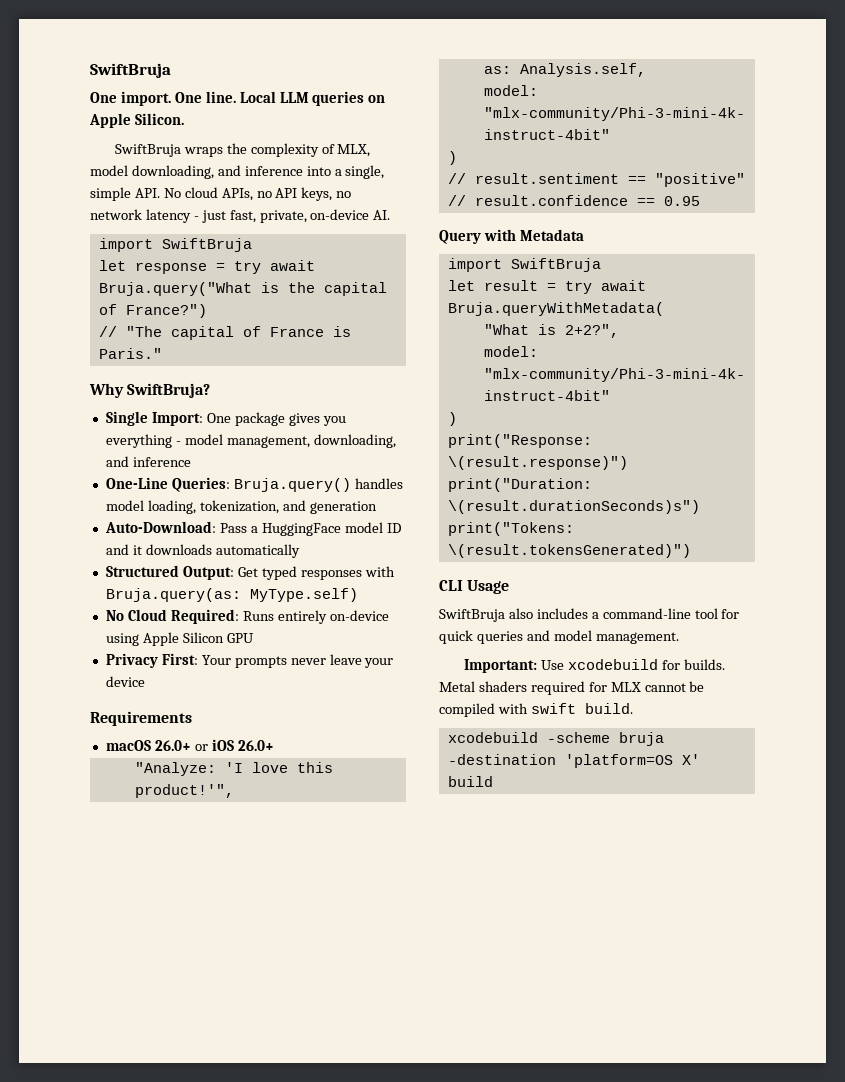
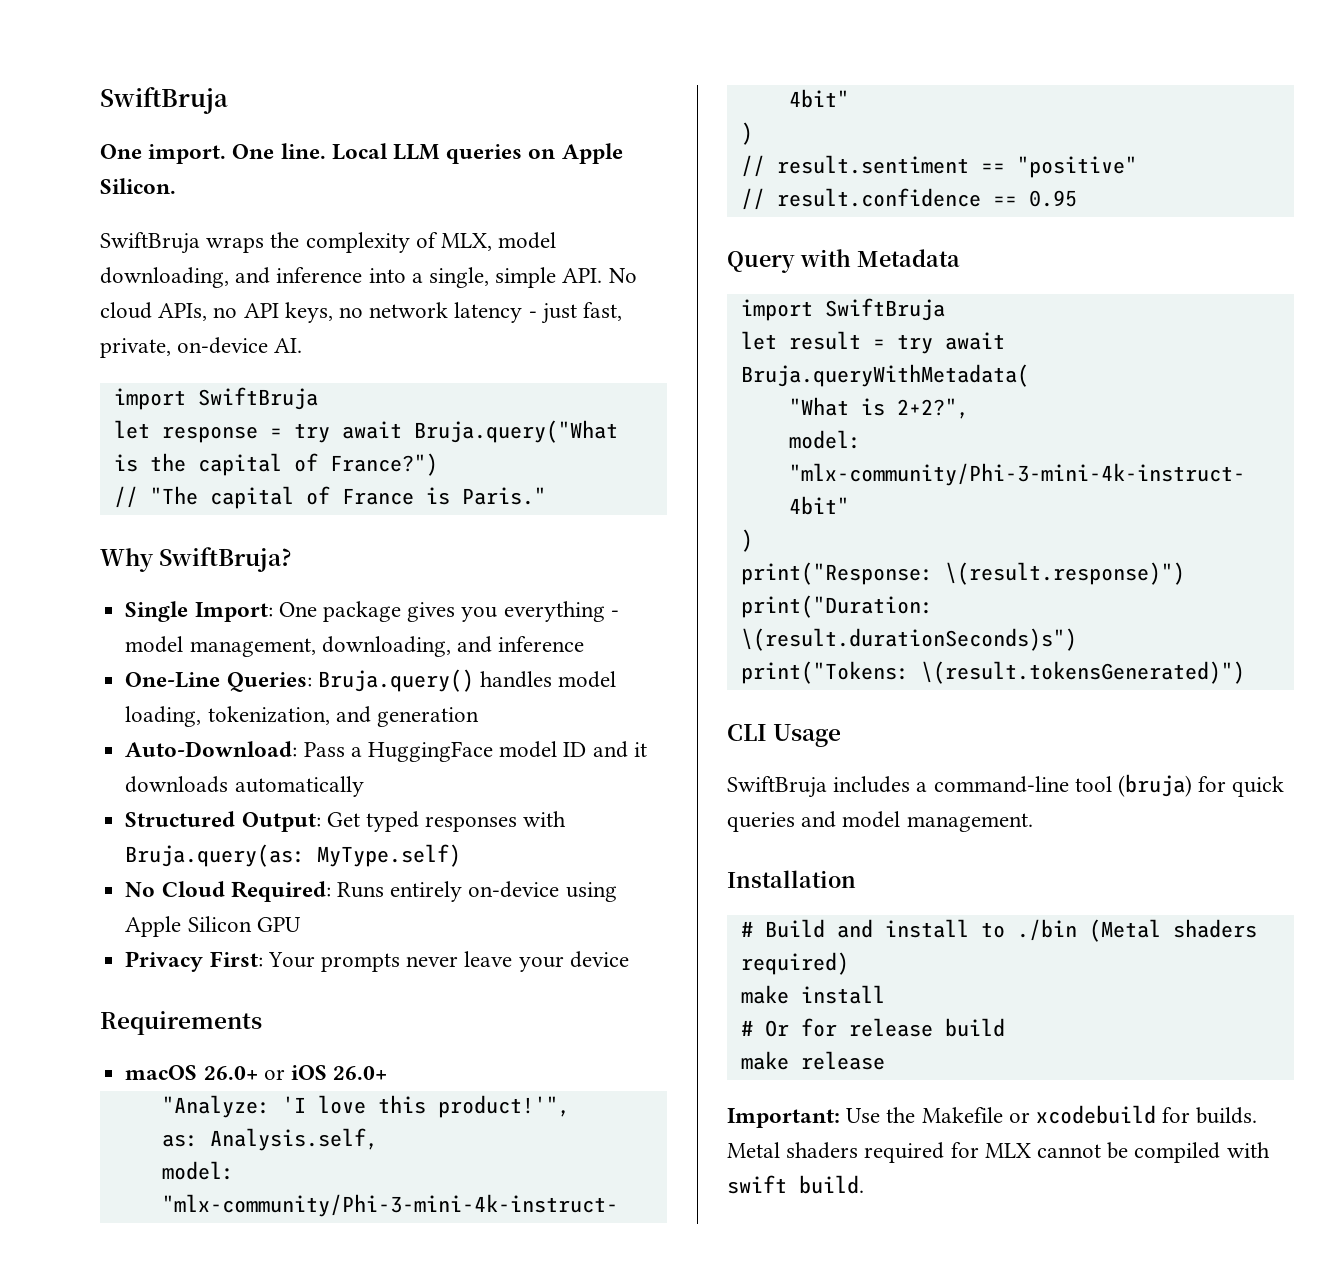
[508,608,533,619] also -> (827, 787) none
(718, 613) none -> [1118,774,1193,797] (bruja)
(679, 638) none -> [727,870,856,888] [740,919,1257,942] [740,952,849,975] [740,985,885,1004] [740,1018,1005,1037] [740,1051,885,1070] // Installation // # Build and install to ./bin (Metal shaders required) // make install // # Or for release build // make release
(564, 665) none -> [886,1107,1030,1123] the Makefile or
[447,732,664,746] [447,754,700,768] [447,776,493,787] // xcodebuild -scheme bruja -destination 'platform=OS X' build -> (864, 1184) none

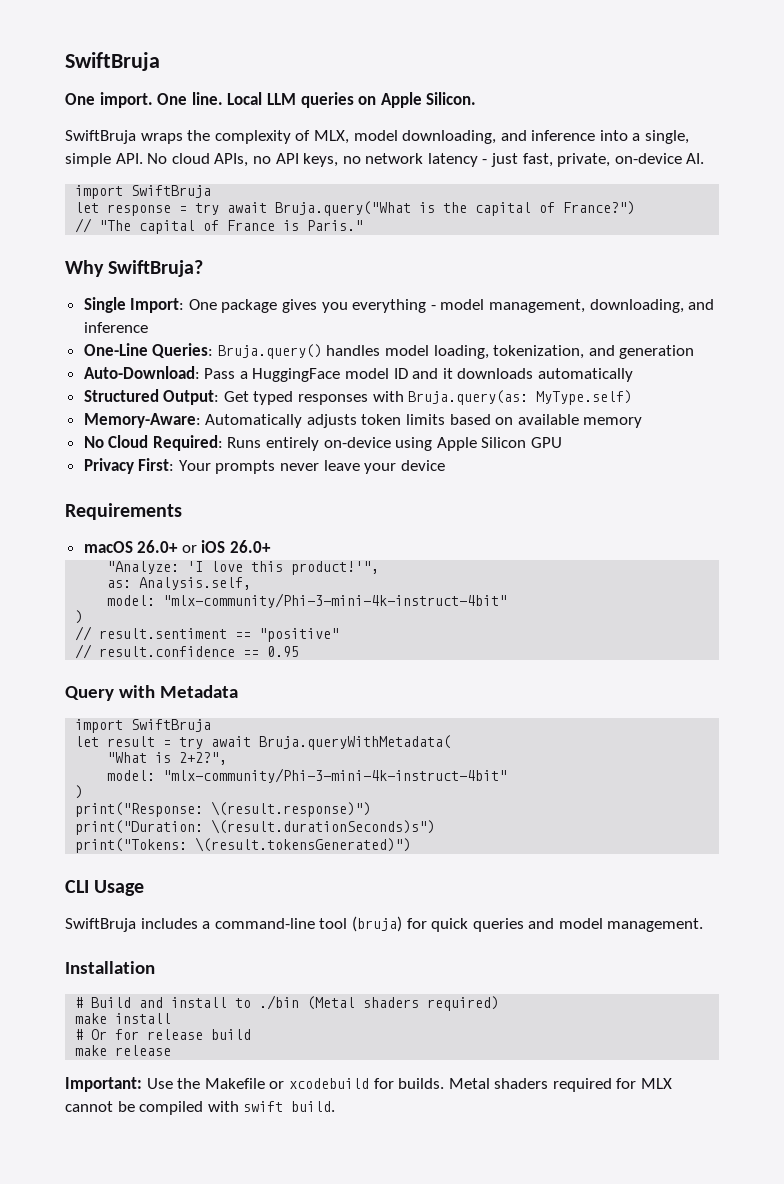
(462, 855) none -> [83,413,643,428] // Memory-Aware: Automatically adjusts token limits based on available memory

